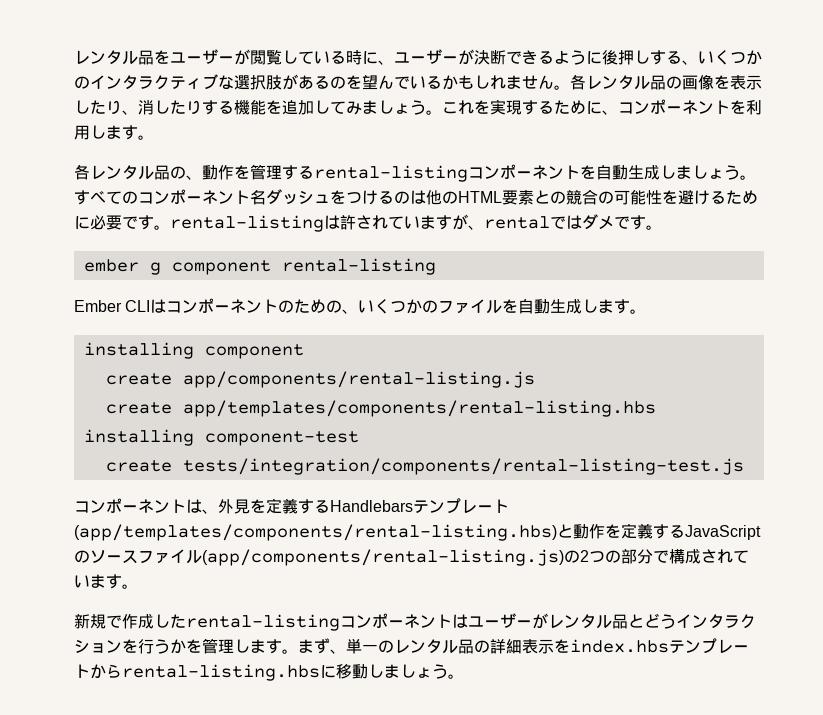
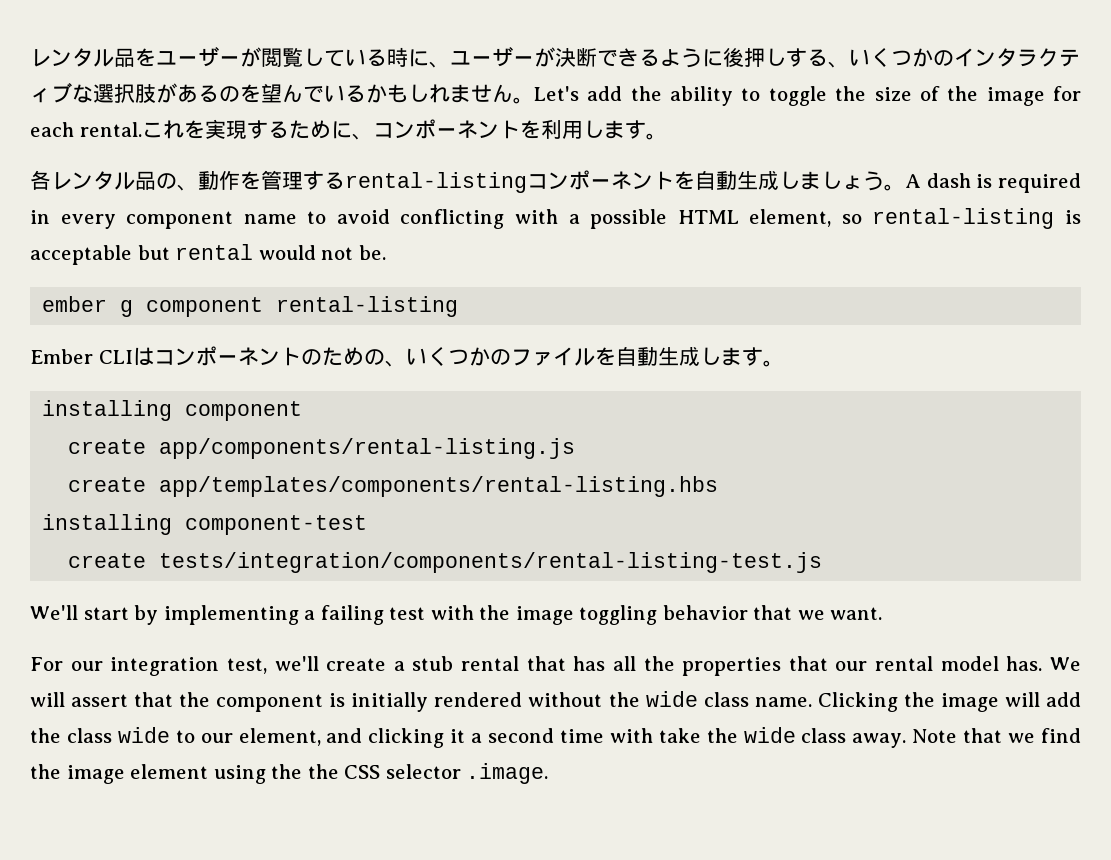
[570,74,762,90] [74,99,442,115] 各レンタル品の画像を表示したり、消したりする機能を追加してみましょう。 -> [534,86,1081,106] [30,122,142,137] Let's add the ability to toggle the size of the image for each rental.
[74,189,758,205] [74,214,662,232] すべてのコンポーネント名ダッシュをつけるのは他のHTML要素との競合の可能性を避けるために必要です。rental-listingは許されていますが、rentalではダメです。 -> [905,173,1081,193] [30,208,1081,229] [30,244,386,265] A dash is required in every component name to avoid conflicting with a possible HTML element, so rental-listing is acceptable but rental would not be.
[74,498,509,514] [74,523,761,541] [74,549,749,566] [74,574,138,589] [74,613,756,631] [74,638,749,654] [74,664,464,681] コンポーネントは、外見を定義するHandlebarsテンプレート(app/templates/components/rental-listing.hbs)と動作を定義するJavaScriptのソースファイル(app/components/rental-listing.js)の2つの部分で構成されています。 // 新規で作成したrental-listingコンポーネントはユーザーがレンタル品とどうインタラクションを行うかを管理します。まず、単一のレンタル品の詳細表示をindex.hbsテンプレートからrental-listing.hbsに移動しましょう。 -> [30,605,883,625] [30,656,1082,676] [30,691,1081,712] [30,727,1082,748] [30,763,549,784] We'll start by implementing a failing test with the image toggling behavior that we want. // For our integration test, we'll create a stub rental that has all the properties that our rental model has. We will assert that the component is initially rendered without the wide class name. Clicking the image will add the class wide to our element, and clicking it a second time with take the wide class away. Note that we find the image element using the the CSS selector .image.

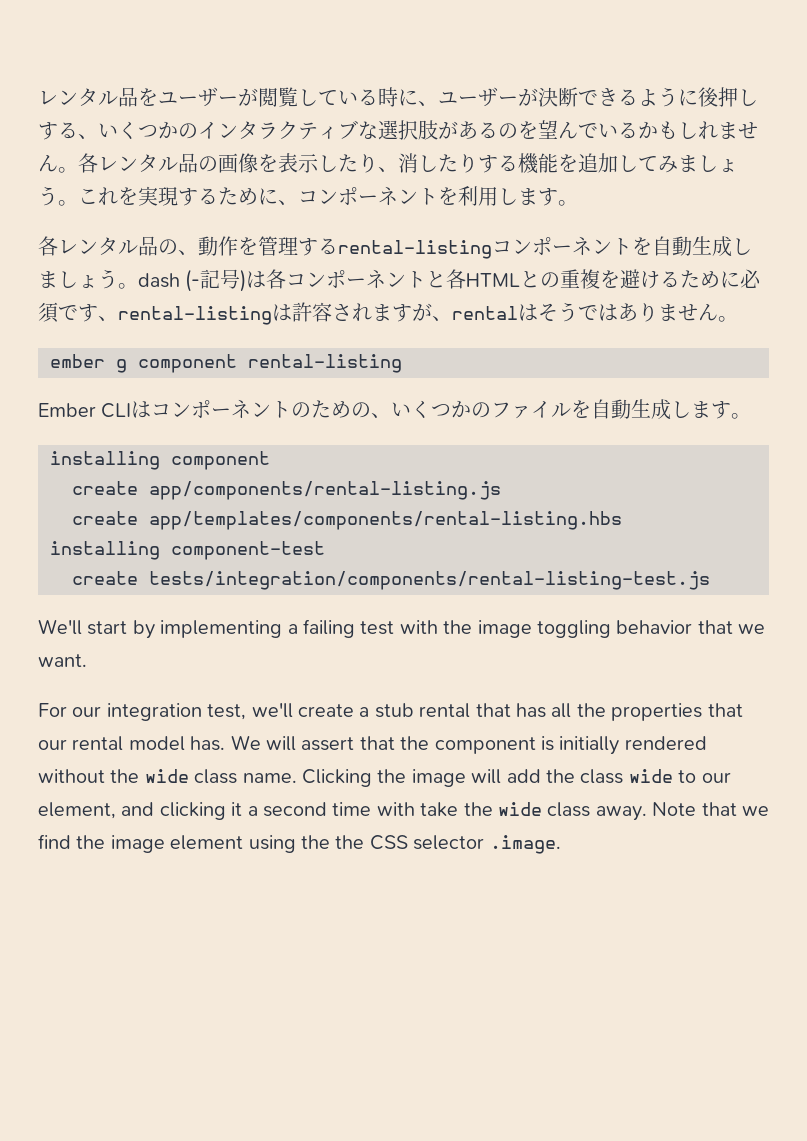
[534,86,1081,106] [30,122,142,137] Let's add the ability to toggle the size of the image for each rental. -> [78,153,738,174] [38,186,78,206] 各レンタル品の画像を表示したり、消したりする機能を追加してみましょう。
[905,173,1081,193] [30,208,1081,229] [30,244,386,265] A dash is required in every component name to avoid conflicting with a possible HTML element, so rental-listing is acceptable but rental would not be. -> [138,269,762,292] [38,302,738,325] dash (-記号)は各コンポーネントと各HTMLとの重複を避けるために必須です、rental-listingは許容されますが、rentalはそうではありません。

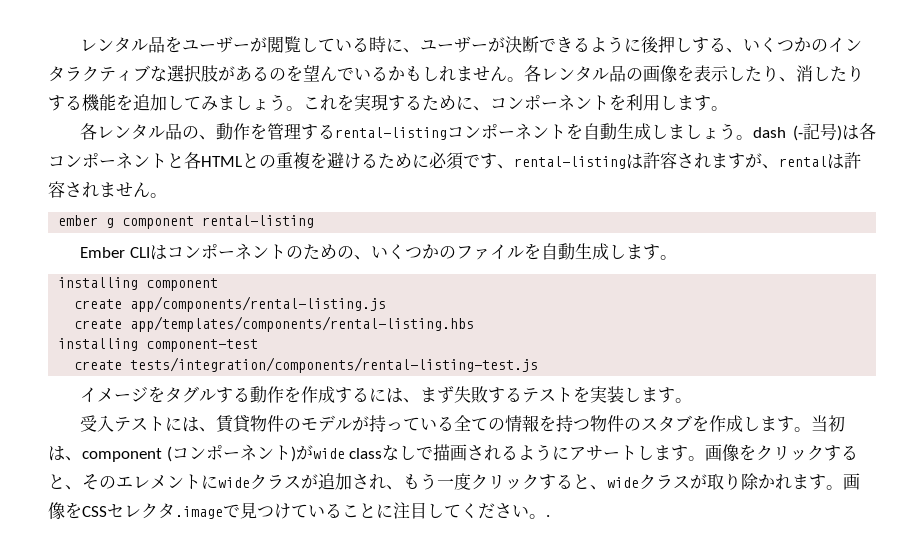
[538,302,658,322] そうではあり -> [844,152,861,169] [48,181,99,198] 許容され
[38,619,766,639] [38,654,87,667] [38,703,743,721] [38,735,707,755] [38,769,731,787] [38,802,769,821] [38,834,561,854] We'll start by implementing a failing test with the image toggling behavior that we want. // For our integration test, we'll create a stub rental that has all the properties that our rental model has. We will assert that the component is initially rendered without the wide class name. Clicking the image will add the class wide to our element, and clicking it a second time with take the wide class away. Note that we find the image element using the the CSS selector .image. -> [80,386,693,403] [80,415,846,433] [48,444,859,462] [48,473,860,490] [48,502,550,520] イメージをタグルする動作を作成するには、まず失敗するテストを実装します。 // 受入テストには、賃貸物件のモデルが持っている全ての情報を持つ物件のスタブを作成します。当初は、component (コンポーネント)がwide classなしで描画されるようにアサートします。画像をクリックすると、そのエレメントにwideクラスが追加され、もう一度クリックすると、wideクラスが取り除かれます。画像をCSSセレクタ.imageで見つけていることに注目してください。.

